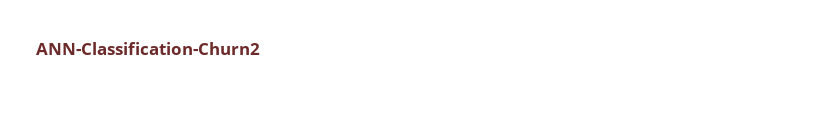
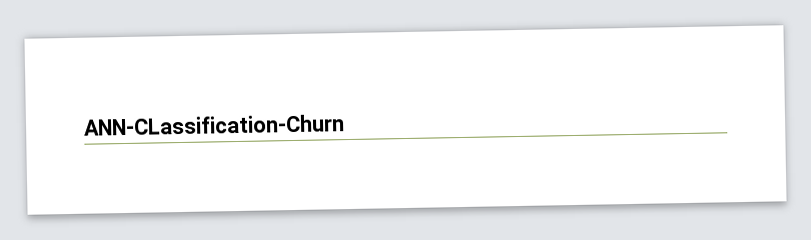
[36,42,260,55] ANN-Classification-Churn2 -> [83,114,345,136] ANN-CLassification-Churn

